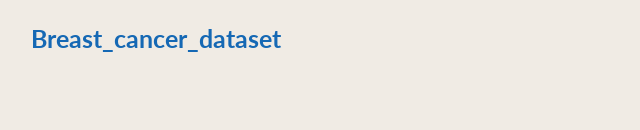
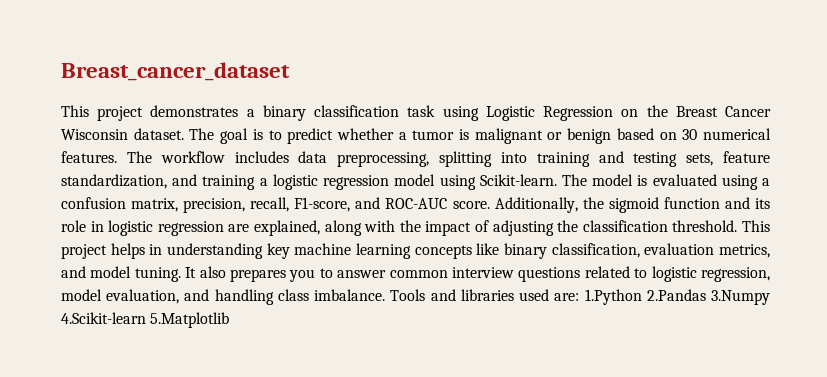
(282, 40) none -> [61,105,772,121] [61,128,771,144] [61,151,771,167] [61,174,770,190] [61,197,771,213] [61,220,771,236] [61,243,770,259] [61,266,770,282] [61,289,771,305] [61,312,230,328] // This project demonstrates a binary classification task using Logistic Regression on the Breast Cancer Wisconsin dataset. The goal is to predict whether a tumor is malignant or benign based on 30 numerical features. The workflow includes data preprocessing, splitting into training and testing sets, feature standardization, and training a logistic regression model using Scikit-learn. The model is evaluated using a confusion matrix, precision, recall, F1-score, and ROC-AUC score. Additionally, the sigmoid function and its role in logistic regression are explained, along with the impact of adjusting the classification threshold. This project helps in understanding key machine learning concepts like binary classification, evaluation metrics, and model tuning. It also prepares you to answer common interview questions related to logistic regression, model evaluation, and handling class imbalance. Tools and libraries used are: 1.Python 2.Pandas 3.Numpy 4.Scikit-learn 5.Matplotlib

